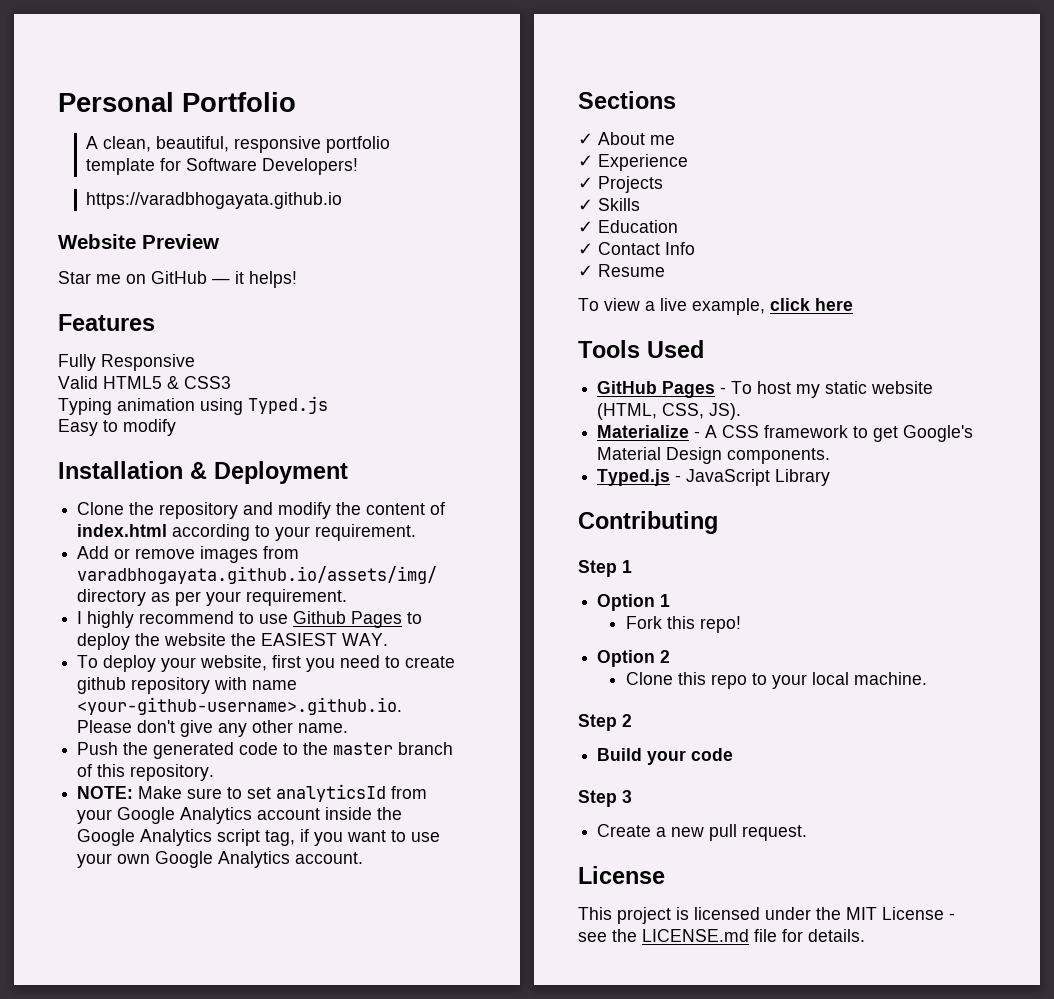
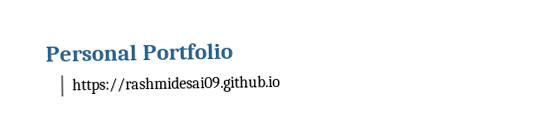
[86,136,391,153] [86,158,359,175] [86,192,343,209] [58,234,219,249] [58,271,297,288] [58,314,155,331] [58,354,195,371] [58,376,231,389] [58,396,328,415] [58,419,176,436] [58,461,348,484] [77,502,446,519] [77,524,417,541] [77,546,300,563] [77,566,438,584] [77,589,348,606] [77,611,423,628] [77,633,389,650] [77,655,456,672] [77,677,298,694] [77,697,403,715] [77,720,349,737] [77,742,454,759] [77,764,215,781] [77,784,428,802] [77,807,403,824] [77,829,441,846] [77,851,364,868] [578,91,676,109] [578,132,675,145] [578,154,688,171] [578,176,663,193] [578,198,640,211] [578,220,678,233] [578,242,695,255] [578,264,665,277] [578,298,853,315] [578,340,704,358] [597,381,934,398] [597,403,742,420] [597,425,974,442] [597,447,831,464] [597,469,831,486] [578,511,718,534] [578,560,632,577] [597,594,671,611] [625,616,741,633] [597,650,671,667] [625,672,927,689] [578,714,632,731] [597,748,734,765] [578,790,632,807] [597,824,808,841] [578,866,665,884] [578,907,955,924] [578,929,865,942] A clean, beautiful, responsive portfolio template for Software Developers! // https://varadbhogayata.github.io // Website Preview // Star me on GitHub — it helps! // Features // Fully Responsive // Valid HTML5 & CSS3 // Typing animation using Typed.js // Easy to modify // Installation & Deployment // Clone the repository and modify the content of index.html according to your requirement. // Add or remove images from varadbhogayata.github.io/assets/img/ directory as per your requirement. // I highly recommend to use Github Pages to deploy the website the EASIEST WAY. // To deploy your website, first you need to create github repository with name <your-github-username>.github.io. Please don't give any other name. // Push the generated code to the master branch of this repository. // NOTE: Make sure to set analyticsId from your Google Analytics account inside the Google Analytics script tag, if you want to use your own Google Analytics account. // Sections // ✓ About me // ✓ Experience // ✓ Projects // ✓ Skills // ✓ Education // ✓ Contact Info // ✓ Resume // To view a live example, click here // Tools Used // GitHub Pages - To host my static website (HTML, CSS, JS). // Materialize - A CSS framework to get Google's Material Design components. // Typed.js - JavaScript Library // Contributing // Step 1 // Option 1 // Fork this repo! // Option 2 // Clone this repo to your local machine. // Step 2 // Build your code // Step 3 // Create a new pull request. // License // This project is licensed under the MIT License - see the LICENSE.md file for details. -> [71,74,281,95] https://rashmidesai09.github.io

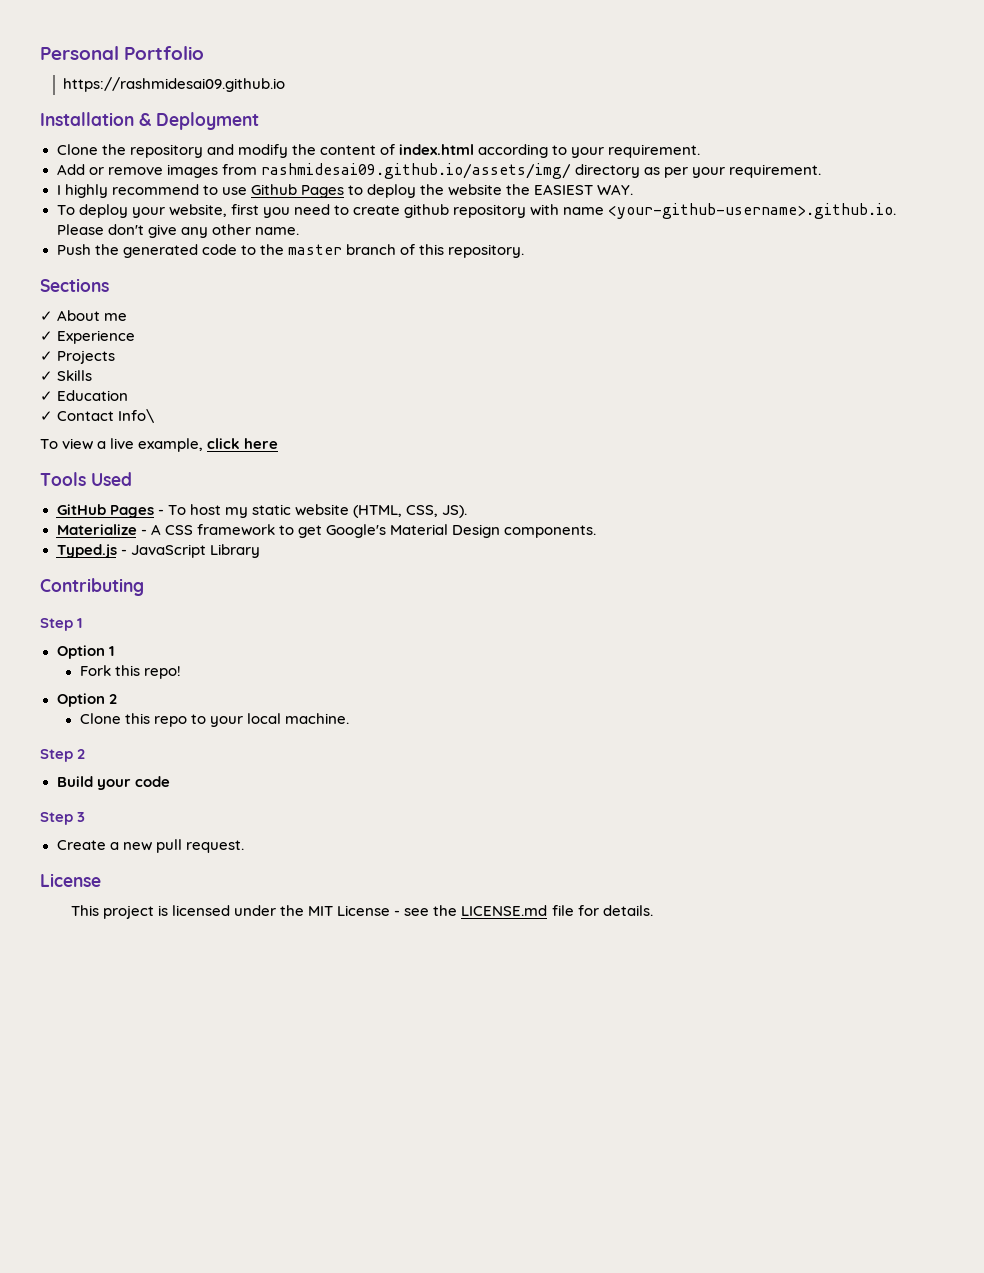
(281, 84) none -> [40,112,259,130] [56,144,701,158] [56,163,821,179] [56,184,634,198] [56,203,897,219] [56,224,299,238] [56,244,525,258] [40,278,109,292] [40,310,128,321] [40,330,136,344] [40,350,116,364] [40,370,93,381] [40,390,129,401] [40,409,155,423] [40,438,279,452] [40,472,132,486] [56,504,468,518] [56,524,596,538] [56,544,260,558] [40,578,144,596] [40,618,83,631] [56,645,114,659] [79,665,181,679] [56,693,117,707] [79,713,350,727] [40,749,86,762] [56,776,170,790] [40,812,86,825] [56,839,244,853] [40,873,101,887] [70,905,653,919] // Installation & Deployment // Clone the repository and modify the content of index.html according to your requirement. // Add or remove images from rashmidesai09.github.io/assets/img/ directory as per your requirement. // I highly recommend to use Github Pages to deploy the website the EASIEST WAY. // To deploy your website, first you need to create github repository with name <your-github-username>.github.io. Please don't give any other name. // Push the generated code to the master branch of this repository. // Sections // ✓ About me // ✓ Experience // ✓ Projects // ✓ Skills // ✓ Education // ✓ Contact Info\ // To view a live example, click here // Tools Used // GitHub Pages - To host my static website (HTML, CSS, JS). // Materialize - A CSS framework to get Google's Material Design components. // Typed.js - JavaScript Library // Contributing // Step 1 // Option 1 // Fork this repo! // Option 2 // Clone this repo to your local machine. // Step 2 // Build your code // Step 3 // Create a new pull request. // License // This project is licensed under the MIT License - see the LICENSE.md file for details.

